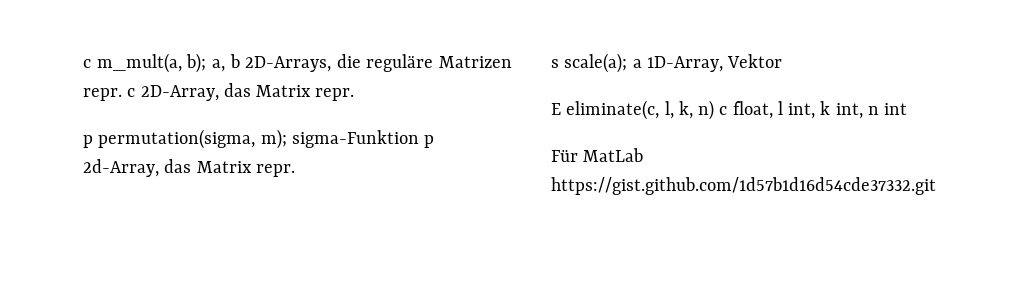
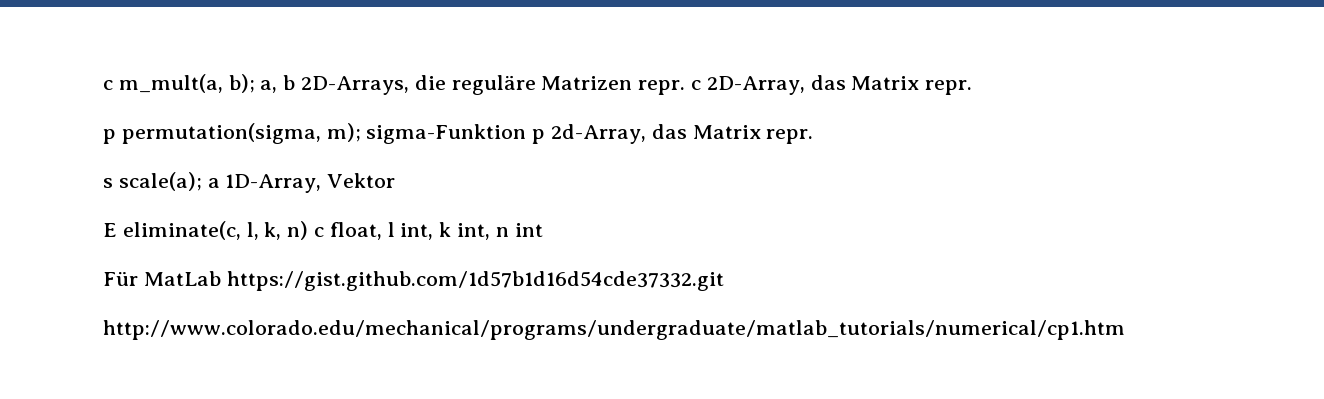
(936, 186) none -> [103,320,1125,340] // http://www.colorado.edu/mechanical/programs/undergraduate/matlab_tutorials/numerical/cp1.htm

